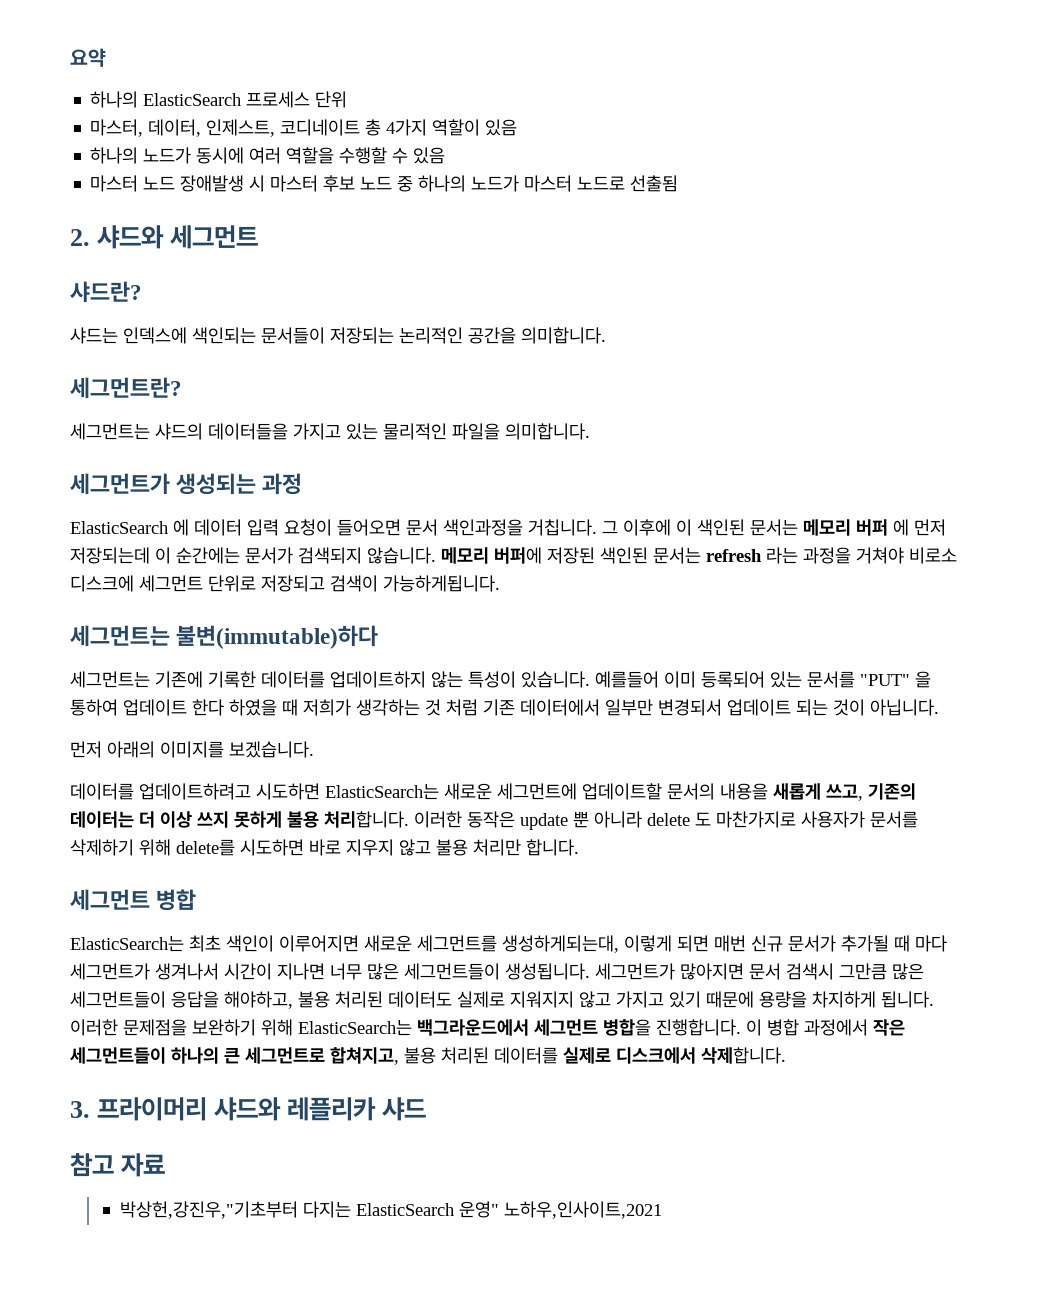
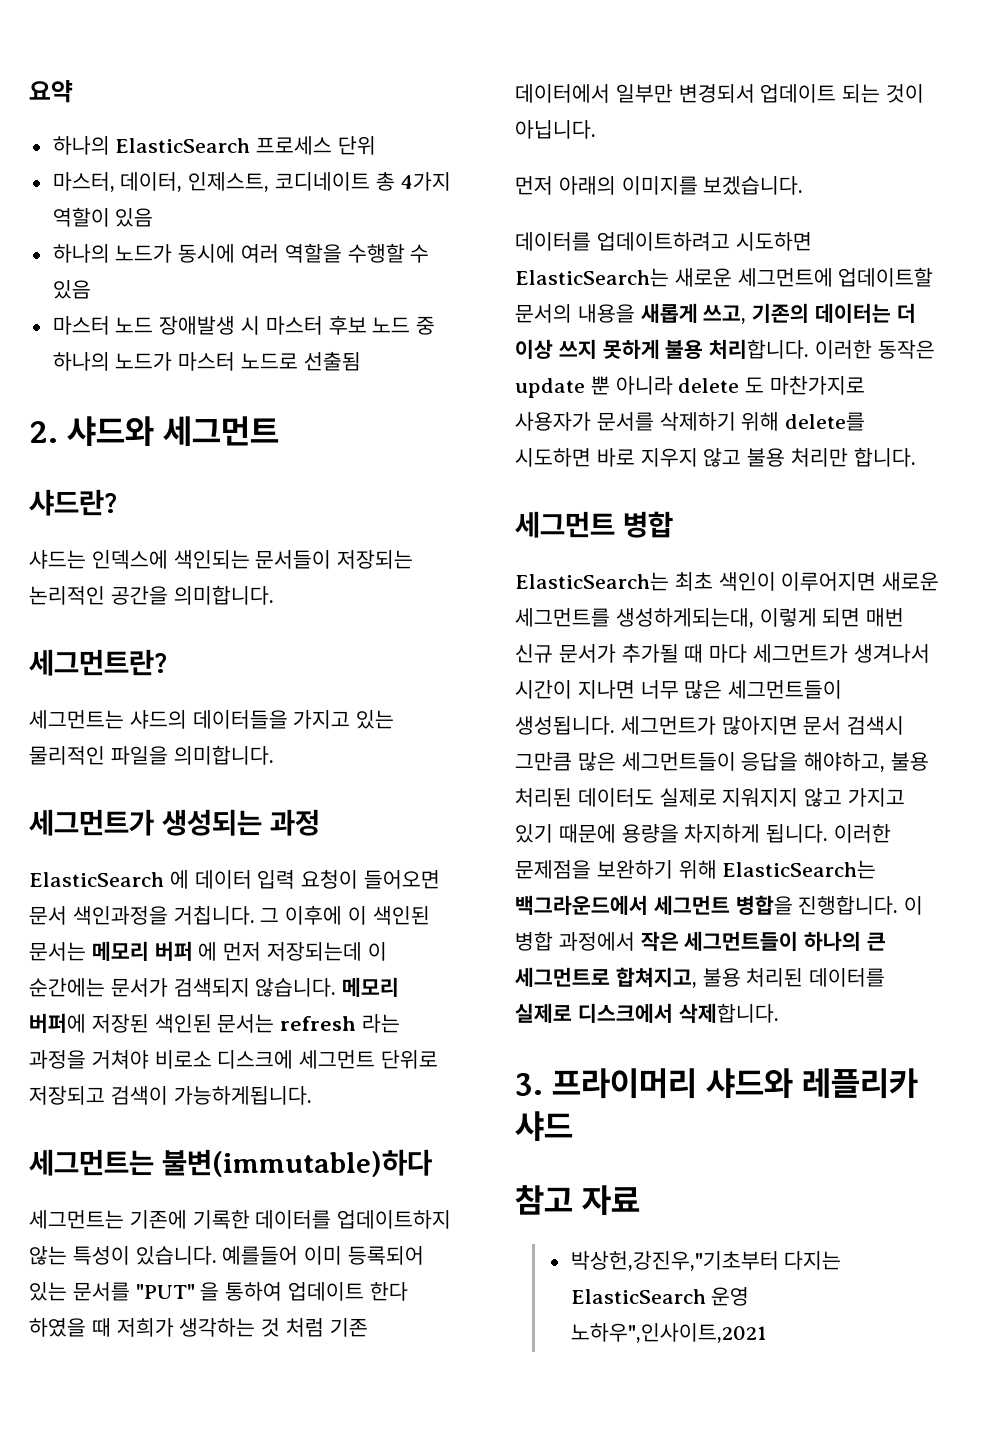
[458,1201,662,1219] 운영" 노하우,인사이트,2021 -> [711,1287,750,1306] [570,1323,766,1343] 운영 노하우",인사이트,2021

